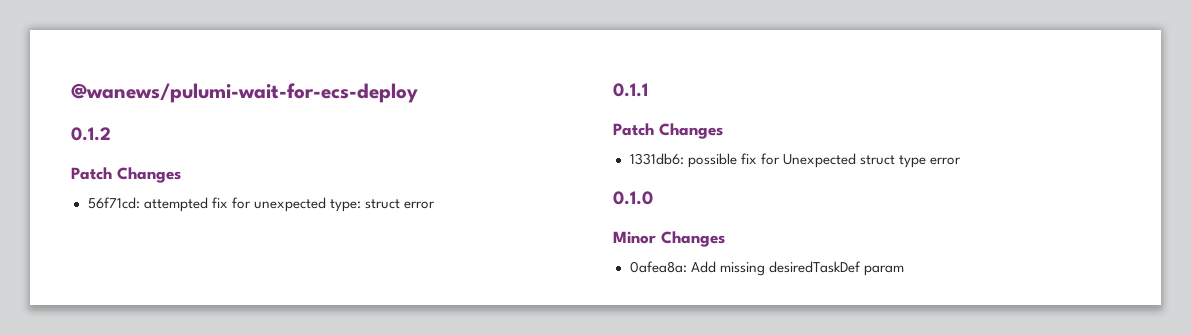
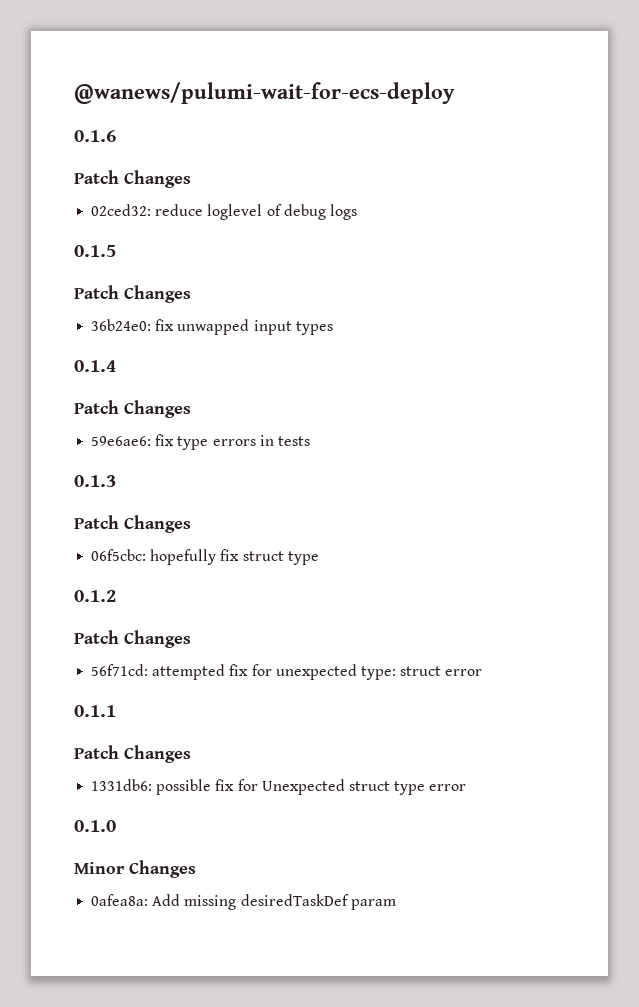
(418, 93) none -> [74,130,116,142] [74,170,191,188] [91,204,357,220] [74,245,116,257] [74,285,191,303] [91,319,333,335] [74,360,116,372] [74,400,191,418] [91,434,310,450] [74,475,116,487] [74,515,191,533] [91,549,319,565] // 0.1.6 // Patch Changes // 02ced32: reduce loglevel of debug logs // 0.1.5 // Patch Changes // 36b24e0: fix unwapped input types // 0.1.4 // Patch Changes // 59e6ae6: fix type errors in tests // 0.1.3 // Patch Changes // 06f5cbc: hopefully fix struct type

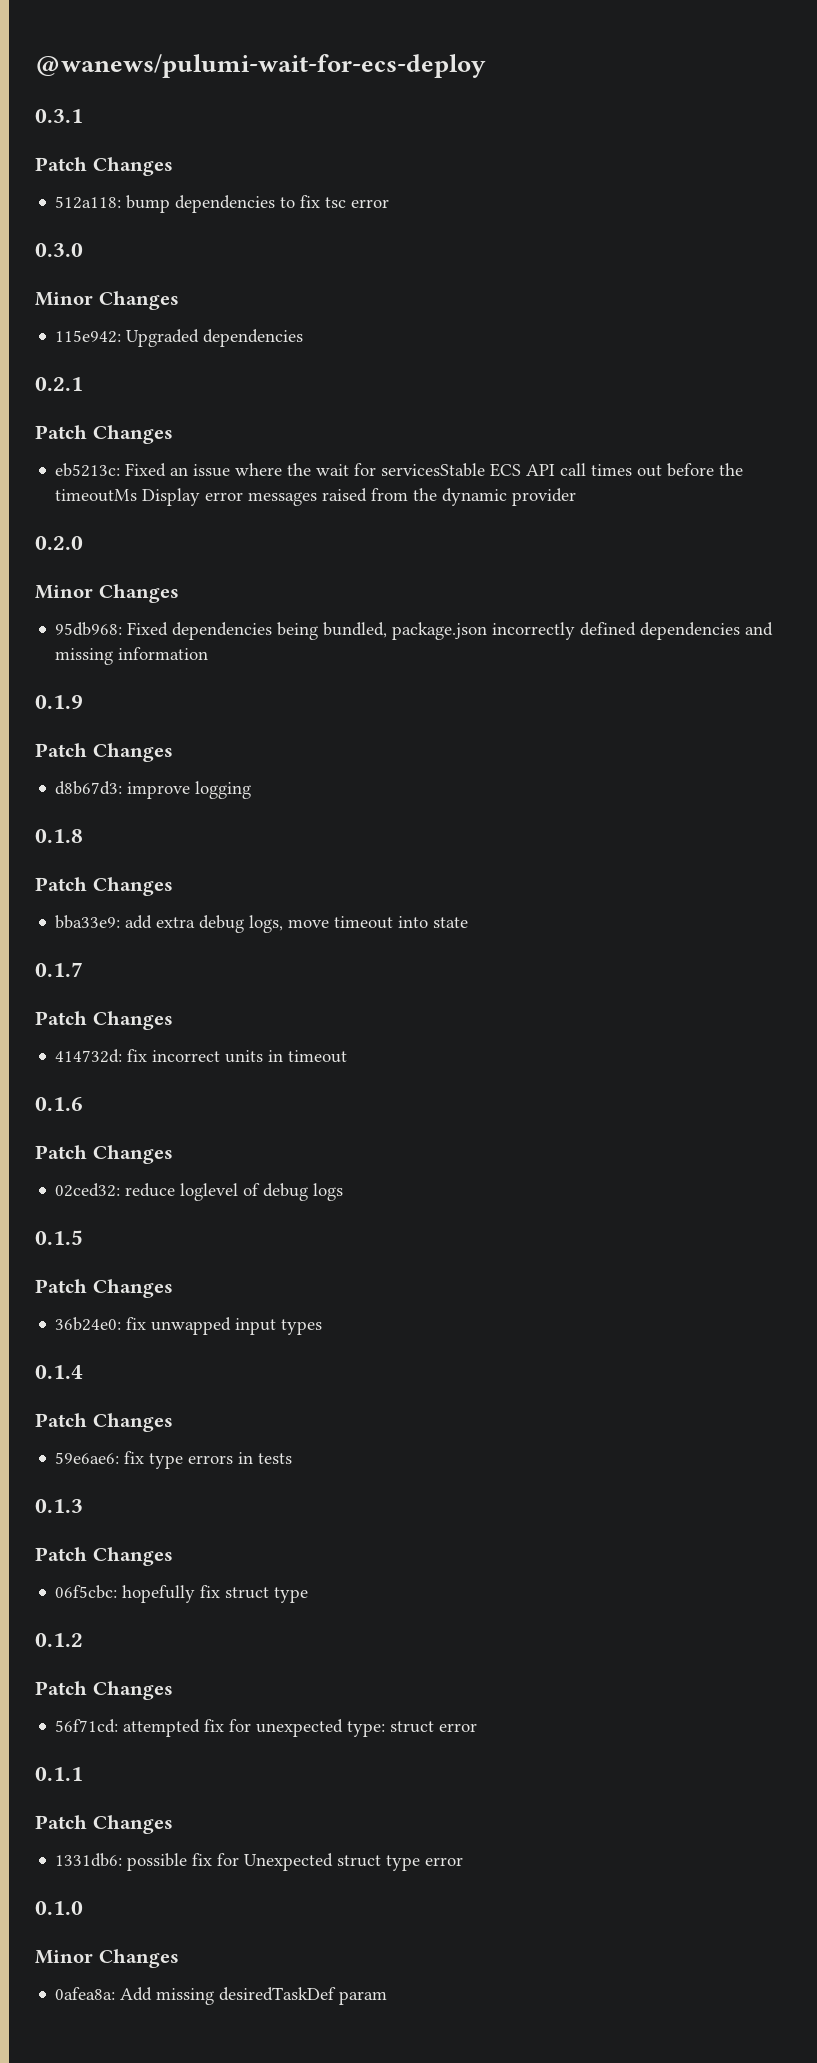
(455, 93) none -> [35,109,83,123] [35,157,173,176] [55,195,390,213] [35,243,83,257] [35,291,179,310] [55,329,304,347] [35,377,83,391] [35,425,173,444] [55,463,744,477] [55,488,577,506] [35,536,83,550] [35,584,179,603] [55,622,774,640] [55,647,209,665] [35,695,83,709] [35,743,173,762] [55,781,252,799] [35,829,83,843] [35,877,173,896] [55,915,469,933] [35,962,83,977] [35,1011,173,1030] [55,1049,348,1063] // 0.3.1 // Patch Changes // 512a118: bump dependencies to fix tsc error // 0.3.0 // Minor Changes // 115e942: Upgraded dependencies // 0.2.1 // Patch Changes // eb5213c: Fixed an issue where the wait for servicesStable ECS API call times out before the timeoutMs Display error messages raised from the dynamic provider // 0.2.0 // Minor Changes // 95db968: Fixed dependencies being bundled, package.json incorrectly defined dependencies and missing information // 0.1.9 // Patch Changes // d8b67d3: improve logging // 0.1.8 // Patch Changes // bba33e9: add extra debug logs, move timeout into state // 0.1.7 // Patch Changes // 414732d: fix incorrect units in timeout

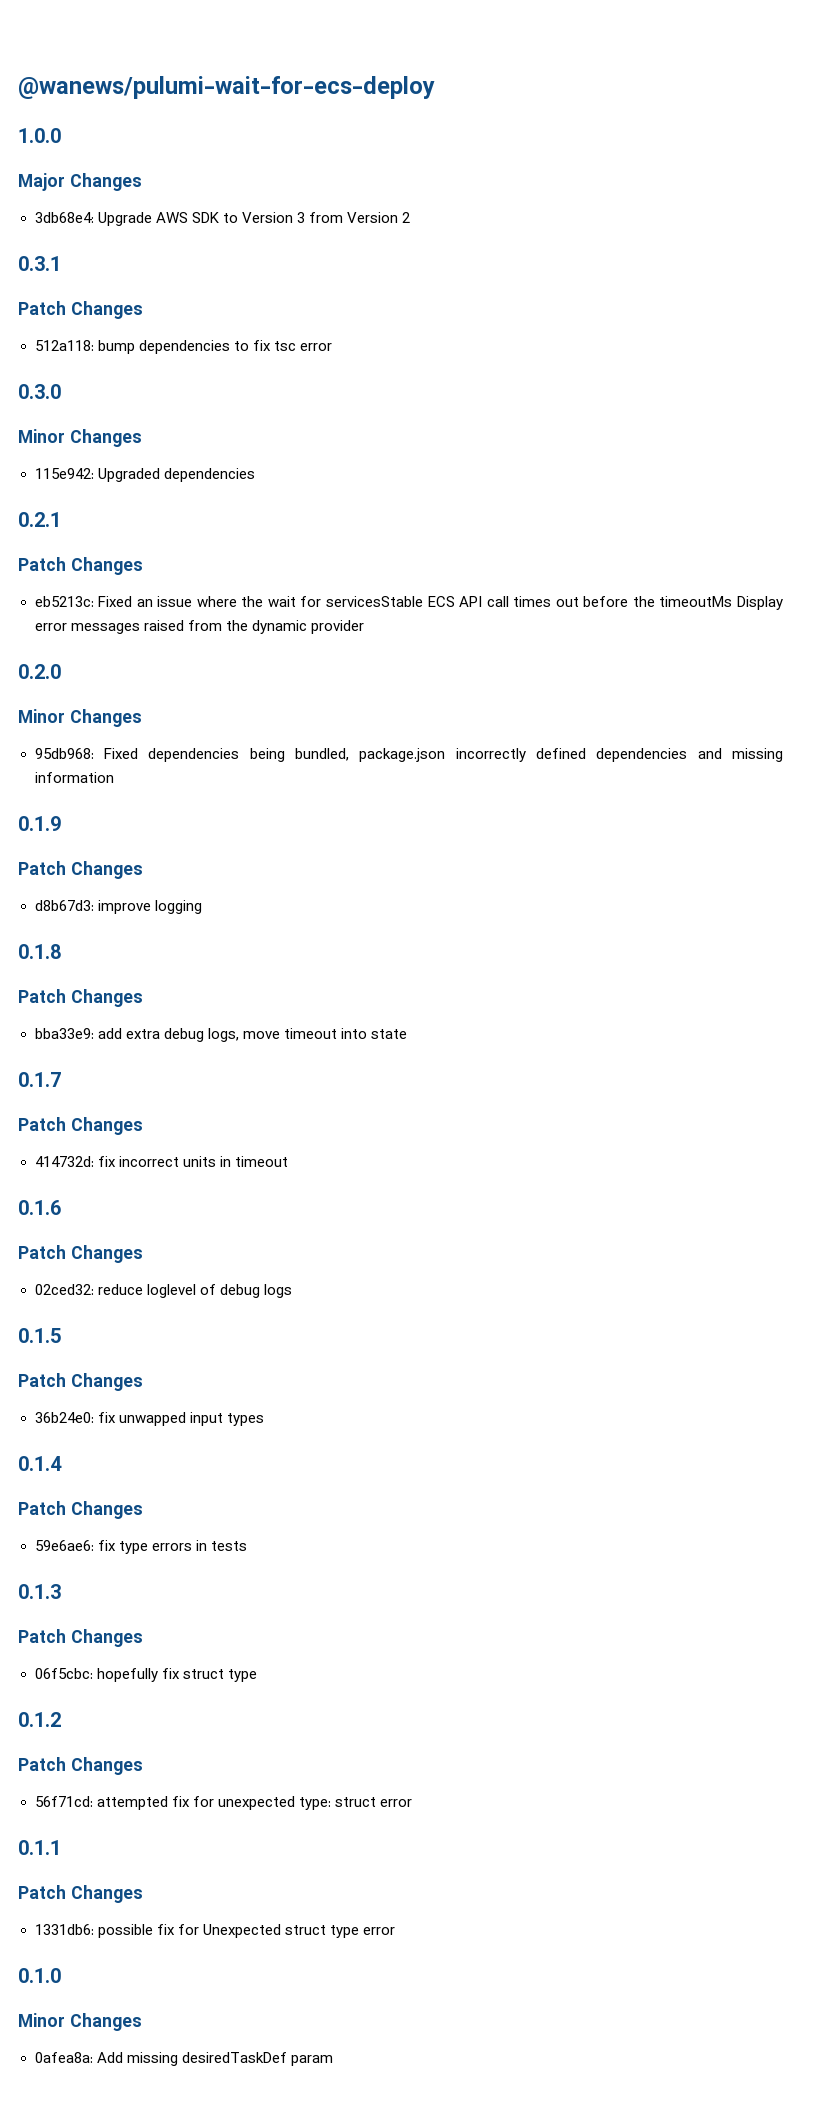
(486, 66) none -> [18,128,61,143] [18,173,142,191] [34,212,410,226] // 1.0.0 // Major Changes // 3db68e4: Upgrade AWS SDK to Version 3 from Version 2

